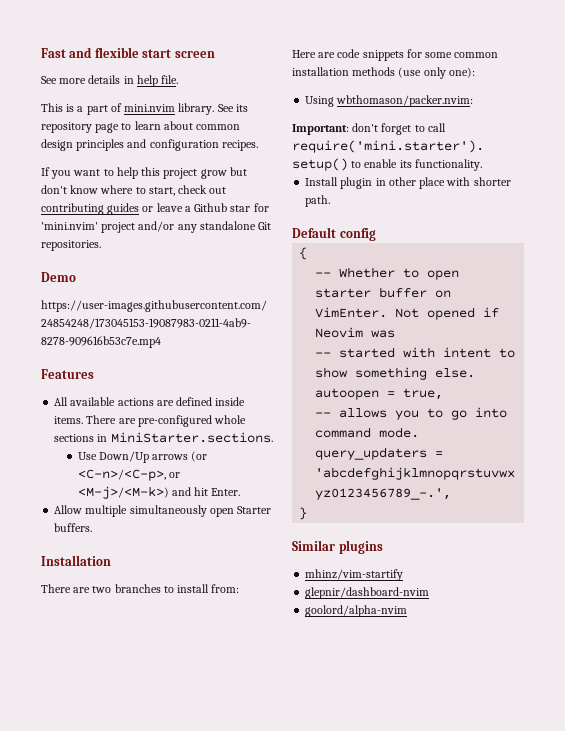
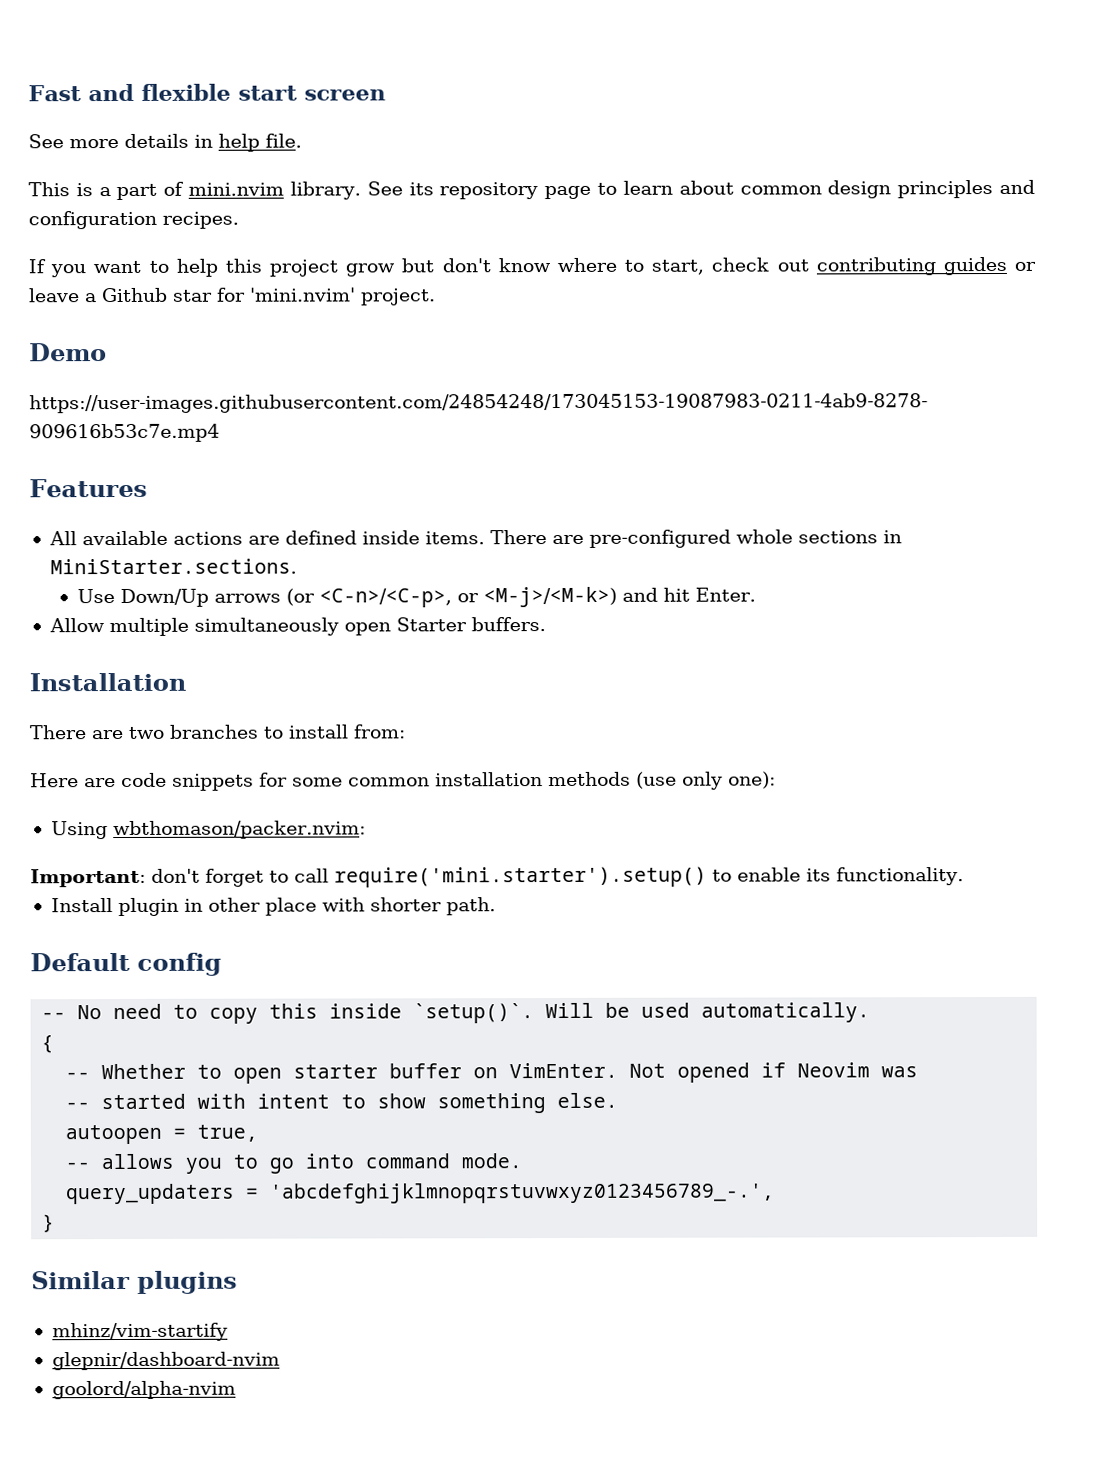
[101,221,272,233] [41,240,101,251] project and/or any standalone Git repositories. -> [360,288,436,306] project.
(376, 234) none -> [41,1002,871,1024] // -- No need to copy this inside `setup()`. Will be used automatically.

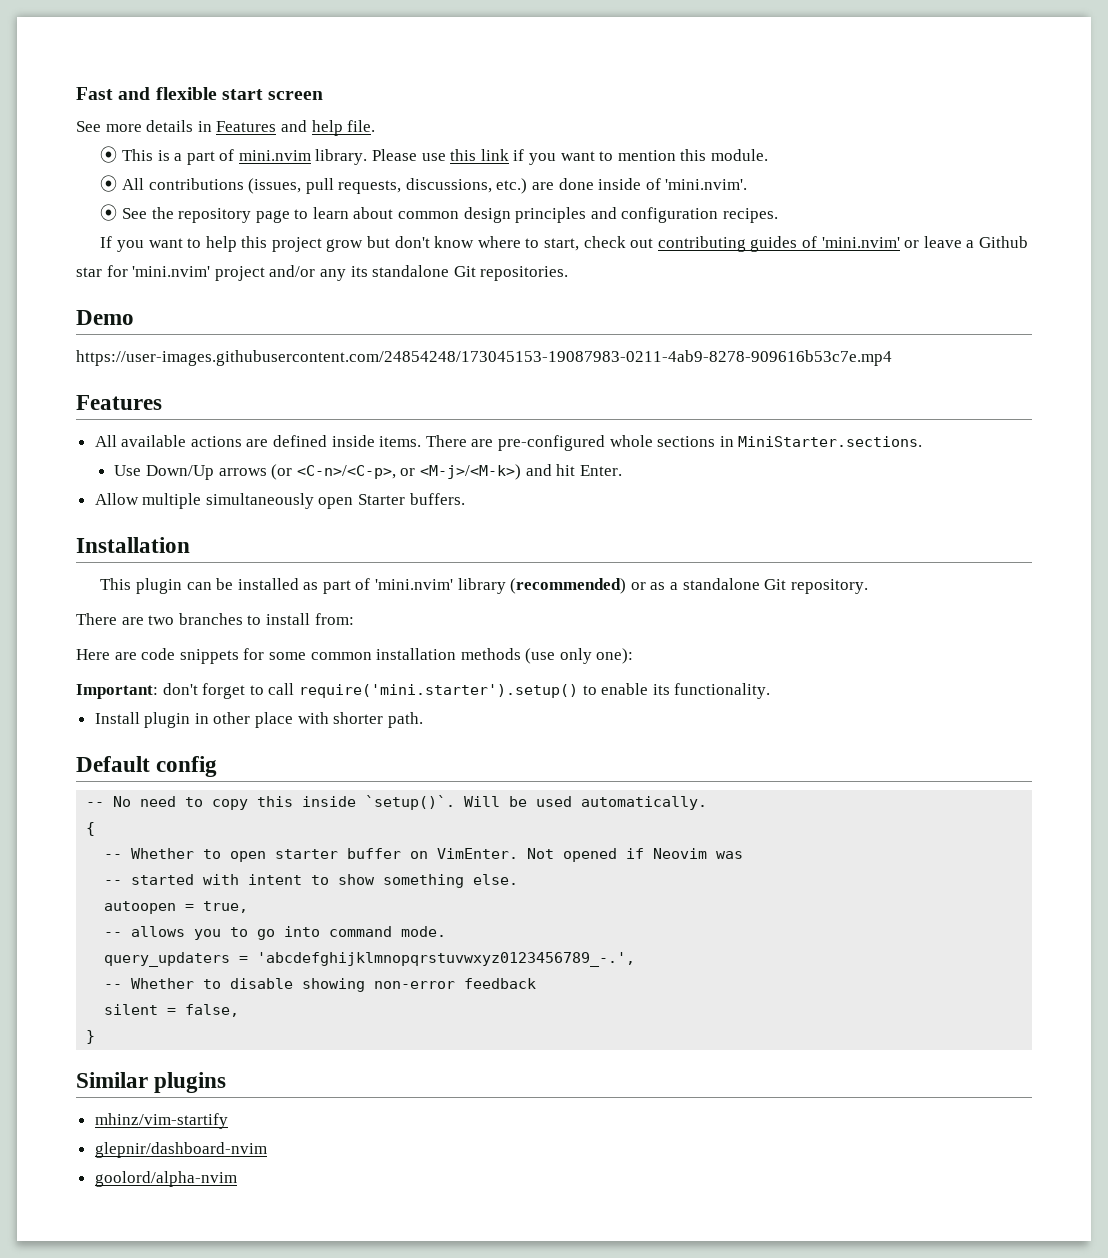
(213, 141) none -> [216,120,307,132] Features and
(302, 140) none -> [100,146,118,163] ⦿
[366,181,434,196] See its -> [372,149,768,165] [100,175,748,194] [100,204,174,221] Please use this link if you want to mention this module. // ⦿ All contributions (issues, pull requests, discussions, etc.) are done inside of 'mini.nvim'. // ⦿ See the
(1007, 266) none -> [801,236,900,248] of 'mini.nvim'
[360,288,436,306] project. -> [214,265,569,281] project and/or any its standalone Git repositories.
(186, 682) none -> [100,578,868,594] // This plugin can be installed as part of 'mini.nvim' library (recommended) or as a standalone Git repository.
[50,820,366,840] // Using wbthomason/packer.nvim: -> (634, 656) none
(776, 1193) none -> [104,978,537,992] [104,1004,240,1017] // -- Whether to disable showing non-error feedback // silent = false,

